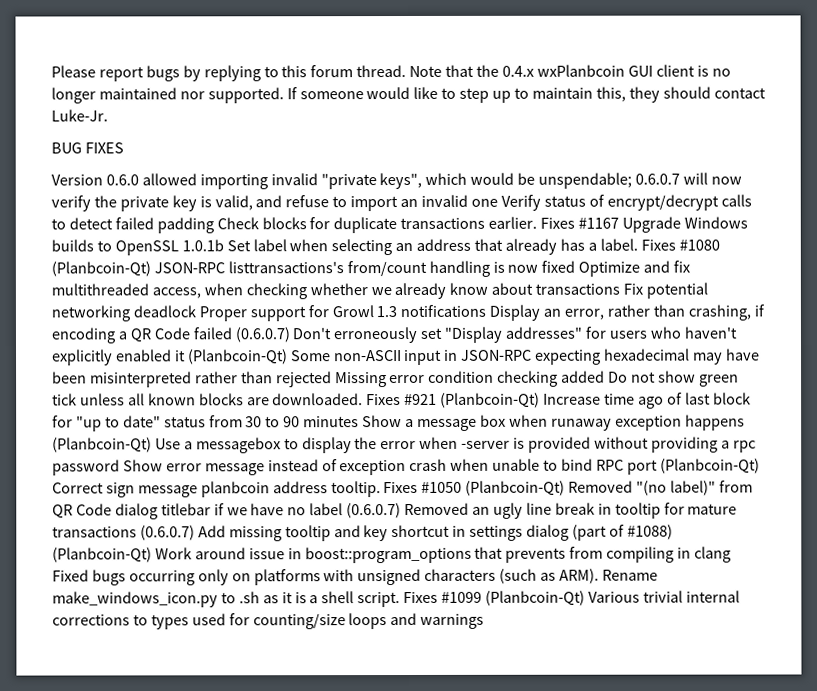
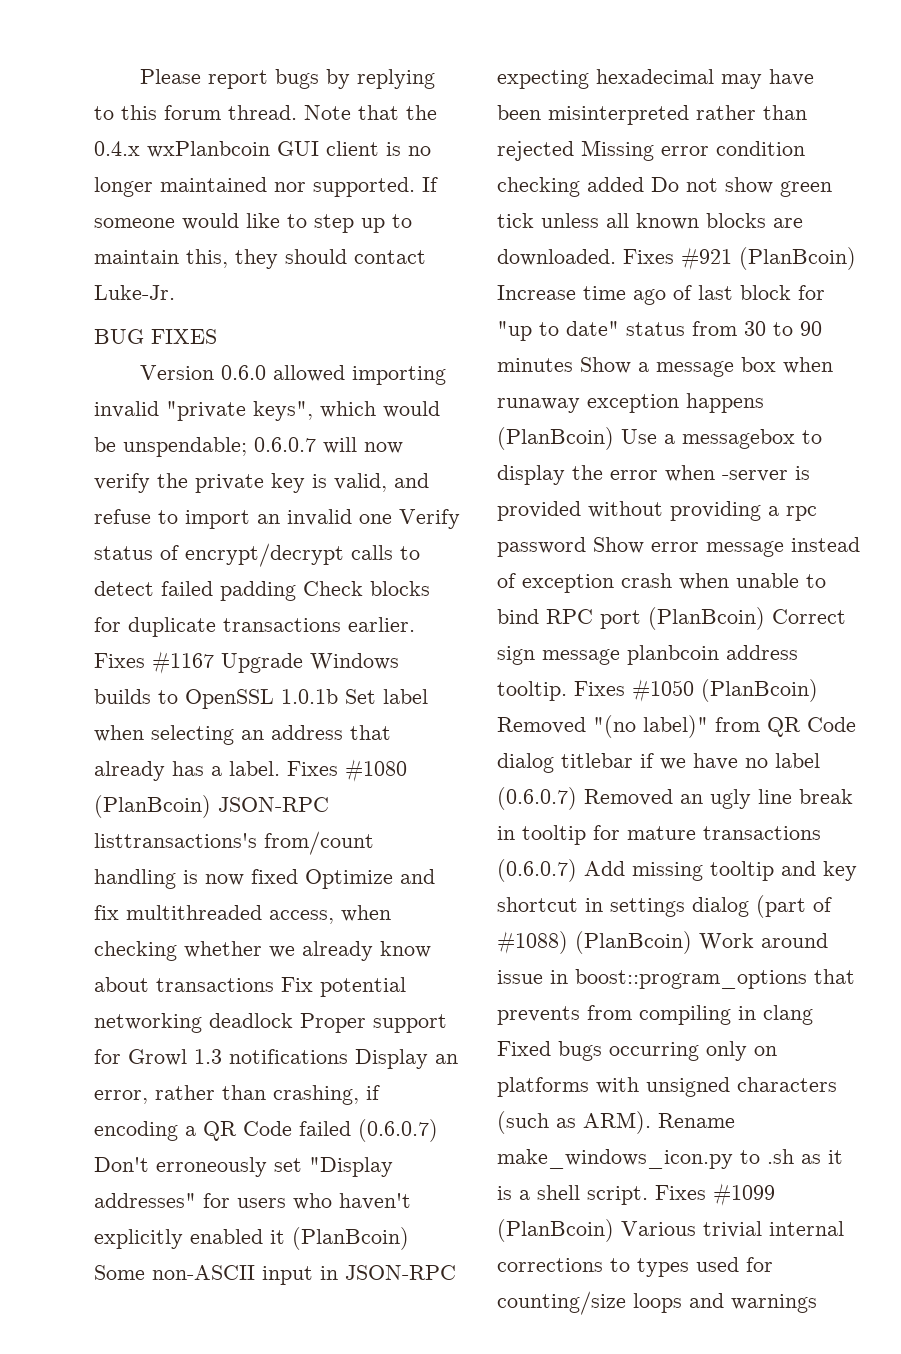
[51,261,151,277] (Planbcoin-Qt) -> [94,795,211,818] (PlanBcoin)
[187,349,288,365] (Planbcoin-Qt) -> [292,1227,409,1250] (PlanBcoin)
[440,392,541,408] (Planbcoin-Qt) -> [739,247,856,270] (PlanBcoin)
[52,437,152,453] (Planbcoin-Qt) -> [497,427,614,450] (PlanBcoin)
[659,458,760,474] (Planbcoin-Qt) -> [648,607,765,630] (PlanBcoin)
[465,480,566,496] (Planbcoin-Qt) -> [701,679,818,702] (PlanBcoin)
[52,547,152,563] (Planbcoin-Qt) -> [575,931,692,954] (PlanBcoin)
[485,590,586,606] (Planbcoin-Qt) -> [497,1219,614,1242] (PlanBcoin)

